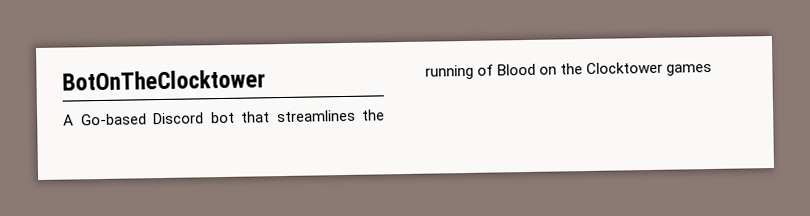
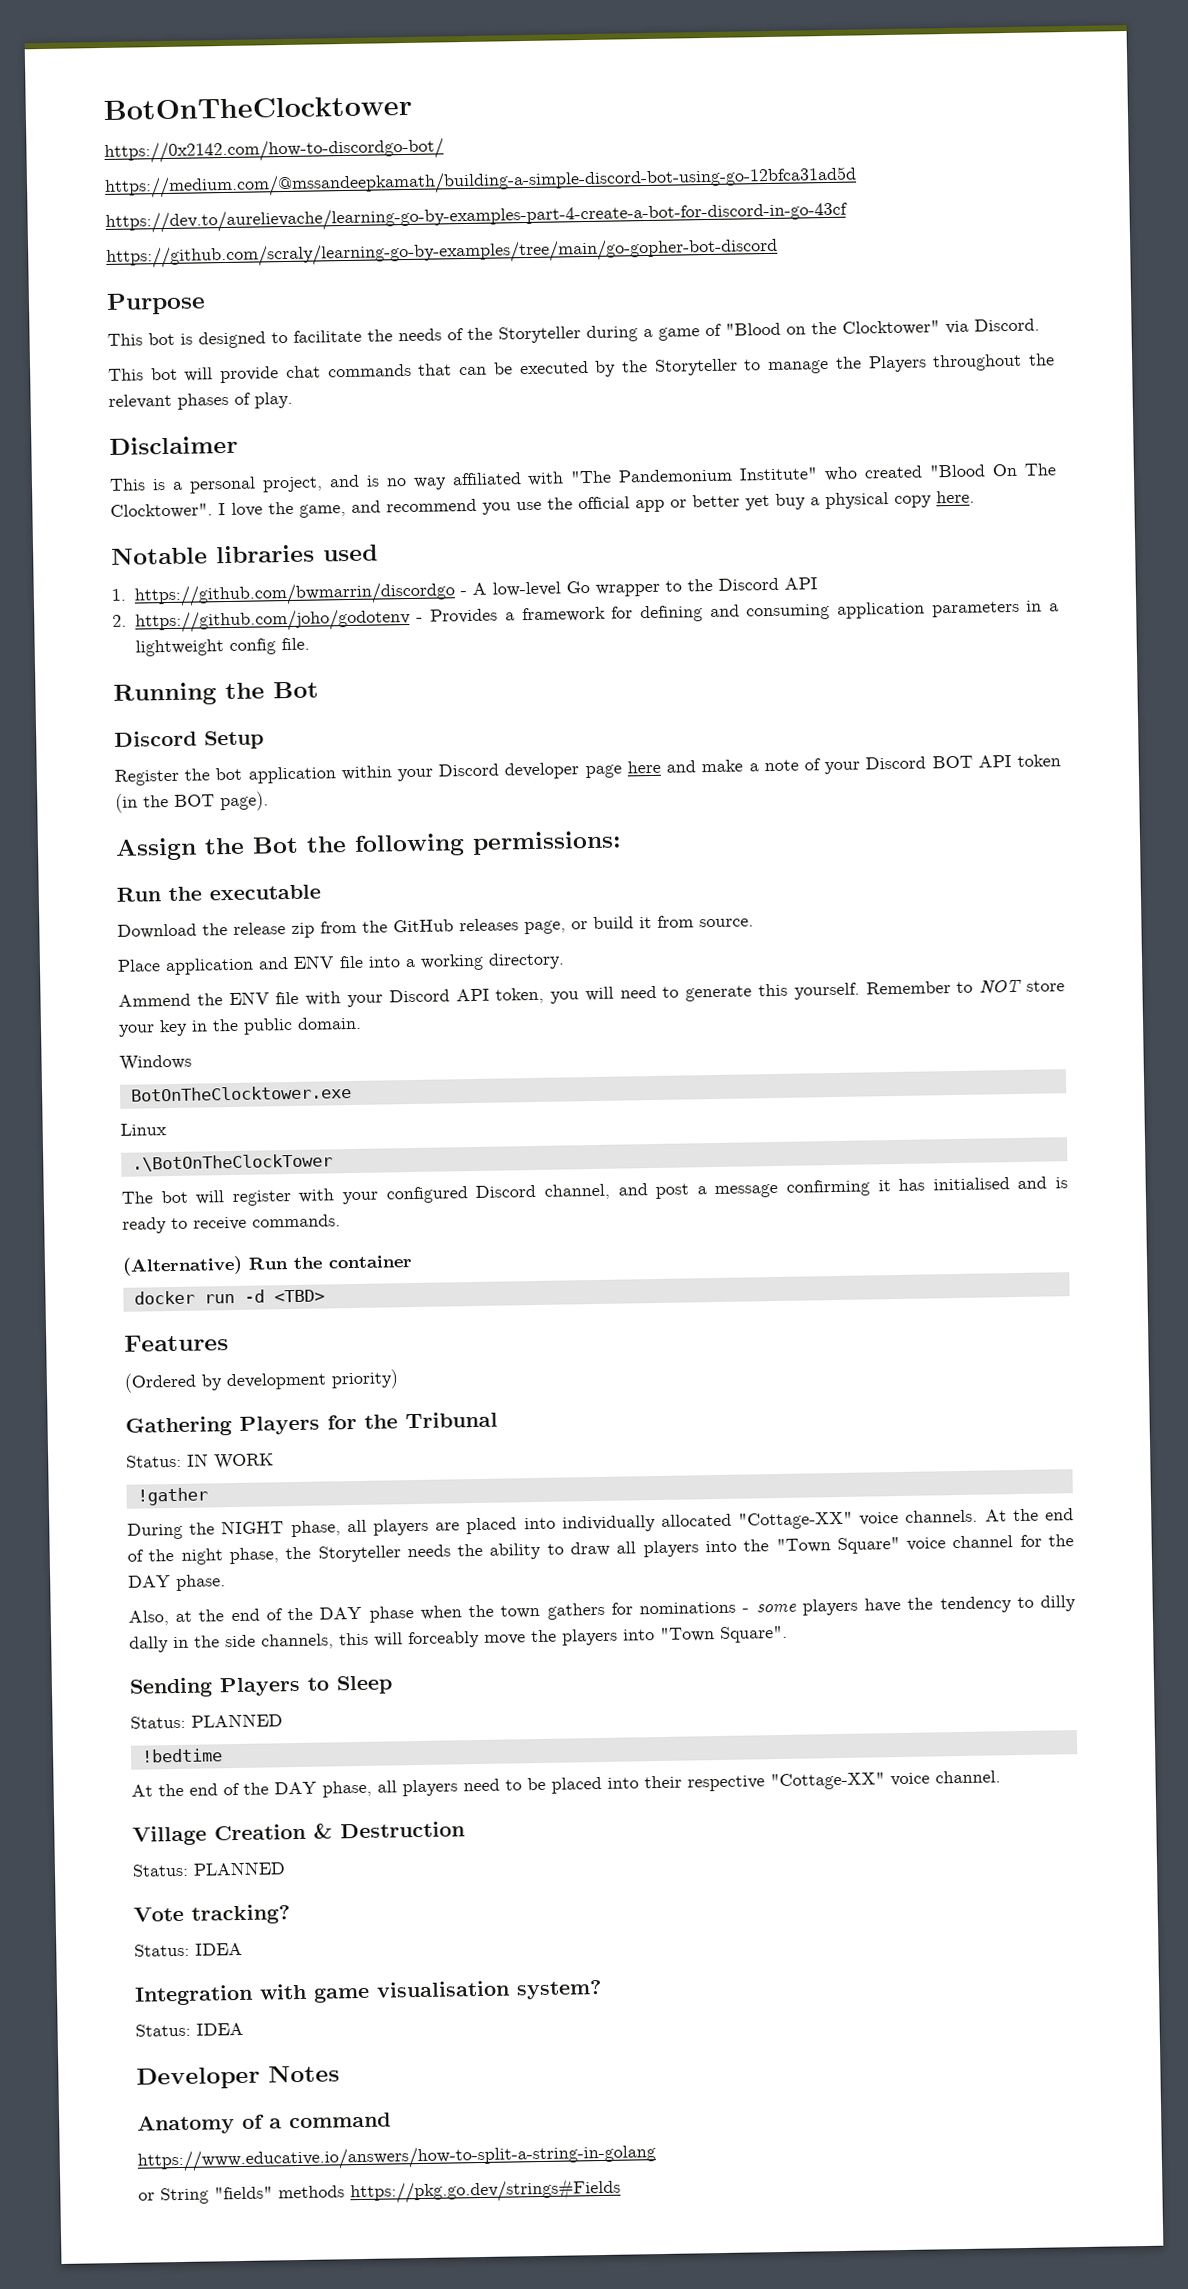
[63,109,385,126] [425,61,713,80] A Go-based Discord bot that streamlines the running of Blood on the Clocktower games -> [104,137,444,164] [104,165,857,199] [105,200,848,234] [106,236,778,269] [106,292,206,315] [107,318,1040,349] [108,353,1055,384] [108,391,293,410] [109,435,238,455] [109,463,1057,494] [110,490,975,519] [111,544,378,565] [111,577,818,608] [112,600,1059,634] [134,637,310,657] [113,681,319,706] [114,730,264,750] [114,754,1061,786] [115,791,269,813] [115,830,622,861] [116,884,321,902] [117,915,754,939] [117,952,565,976] [118,978,1065,1008] [118,1016,362,1037] [119,1054,192,1071] [130,1085,352,1102] [120,1123,167,1136] [131,1153,333,1172] [121,1176,1068,1207] [122,1214,341,1234] [122,1255,413,1276] [133,1289,325,1305] [124,1334,229,1352] [124,1369,399,1393] [125,1411,498,1437] [126,1453,274,1470] [136,1487,208,1506] [127,1508,1074,1540] [127,1534,1074,1565] [128,1574,226,1591] [128,1595,1076,1626] [129,1625,788,1653] [129,1675,393,1698] [130,1713,283,1729] [140,1748,223,1763] [131,1770,1001,1798] [132,1821,465,1846] [132,1861,286,1877] [133,1904,290,1925] [134,1942,243,1957] [134,1980,602,2006] [135,2022,244,2037] [136,2064,340,2090] [137,2112,391,2135] [137,2143,656,2173] [138,2177,621,2205] https://0x2142.com/how-to-discordgo-bot/ // https://medium.com/@mssandeepkamath/building-a-simple-discord-bot-using-go-12bfca31ad5d // https://dev.to/aurelievache/learning-go-by-examples-part-4-create-a-bot-for-discord-in-go-43cf // https://github.com/scraly/learning-go-by-examples/tree/main/go-gopher-bot-discord // Purpose // This bot is designed to facilitate the needs of the Storyteller during a game of "Blood on the Clocktower" via Discord. // This bot will provide chat commands that can be executed by the Storyteller to manage the Players throughout the relevant phases of play. // Disclaimer // This is a personal project, and is no way affiliated with "The Pandemonium Institute" who created "Blood On The Clocktower". I love the game, and recommend you use the official app or better yet buy a physical copy here. // Notable libraries used // 1. https://github.com/bwmarrin/discordgo - A low-level Go wrapper to the Discord API // 2. https://github.com/joho/godotenv - Provides a framework for defining and consuming application parameters in a lightweight config file. // Running the Bot // Discord Setup // Register the bot application within your Discord developer page here and make a note of your Discord BOT API token (in the BOT page). // Assign the Bot the following permissions: // Run the executable // Download the release zip from the GitHub releases page, or build it from source. // Place application and ENV file into a working directory. // Ammend the ENV file with your Discord API token, you will need to generate this yourself. Remember to NOT store your key in the public domain. // Windows // BotOnTheClocktower.exe // Linux // .\BotOnTheClockTower // The bot will register with your configured Discord channel, and post a message confirming it has initialised and is ready to receive commands. // (Alternative) Run the container // docker run -d <TBD> // Features // (Ordered by development priority) // Gathering Players for the Tribunal // Status: IN WORK // !gather // During the NIGHT phase, all players are placed into individually allocated "Cottage-XX" voice channels. At the end of the night phase, the Storyteller needs the ability to draw all players into the "Town Square" voice channel for the DAY phase. // Also, at the end of the DAY phase when the town gathers for nominations - some players have the tendency to dilly dally in the side channels, this will forceably move the players into "Town Square". // Sending Players to Sleep // Status: PLANNED // !bedtime // At the end of the DAY phase, all players need to be placed into their respective "Cottage-XX" voice channel. // Village Creation & Destruction // Status: PLANNED // Vote tracking? // Status: IDEA // Integration with game visualisation system? // Status: IDEA // Developer Notes // Anatomy of a command // https://www.educative.io/answers/how-to-split-a-string-in-golang // or String "fields" methods https://pkg.go.dev/strings#Fields

